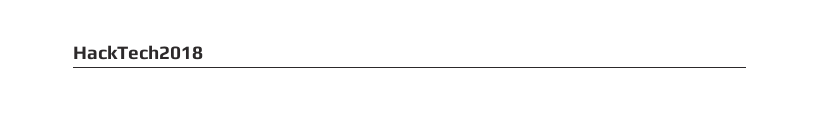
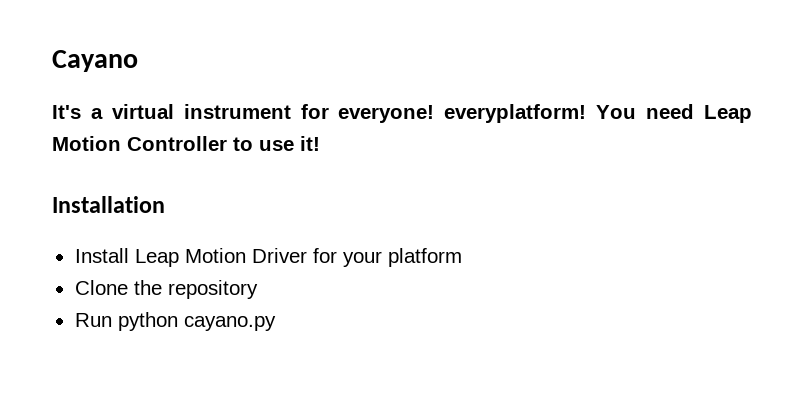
[73,45,203,60] HackTech2018 -> [52,50,138,72] [52,104,753,123] [52,136,320,151] [52,196,165,213] [74,248,462,267] [74,280,258,299] [74,312,276,331] Cayano // It's a virtual instrument for everyone! everyplatform! You need Leap Motion Controller to use it! // Installation // Install Leap Motion Driver for your platform // Clone the repository // Run python cayano.py

